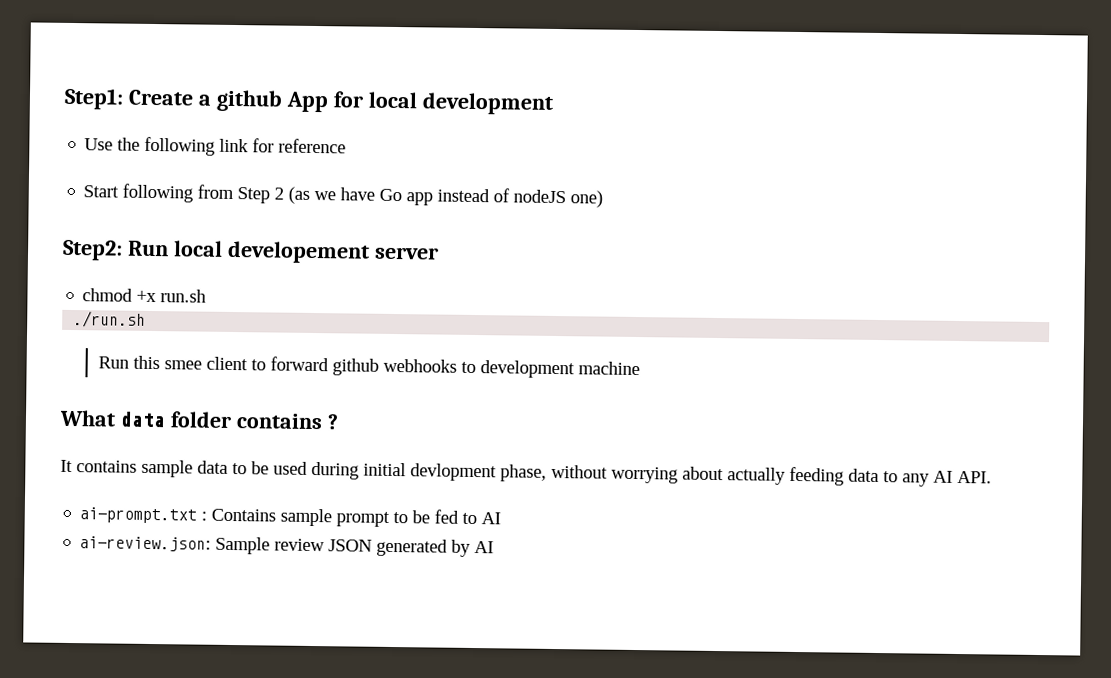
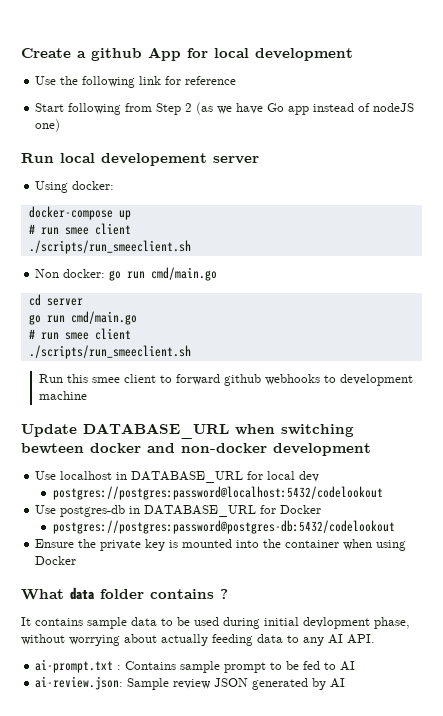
[64,87,124,110] Step1: -> (21, 53) none
[62,239,123,261] Step2: -> (61, 125) none
[82,288,207,303] [73,311,147,328] chmod +x run.sh // ./run.sh -> [35,181,115,193] [28,206,131,220] [28,223,131,235] [28,240,191,254] [35,267,218,281] [28,294,83,306] [28,311,137,325] [28,328,131,340] [28,345,191,359] Using docker: // docker-compose up // # run smee client // ./scripts/run_smeeclient.sh // Non docker: go run cmd/main.go // cd server // go run cmd/main.go // # run smee client // ./scripts/run_smeeclient.sh
(640, 368) none -> [21,423,354,439] [21,443,371,456] [35,471,320,483] [53,486,384,500] [35,505,322,517] [53,520,396,534] [35,539,407,551] [35,556,77,565] // Update DATABASE_URL when switching bewteen docker and non-docker development // Use localhost in DATABASE_URL for local dev // postgres://postgres:password@localhost:5432/codelookout // Use postgres-db in DATABASE_URL for Docker // postgres://postgres:password@postgres-db:5432/codelookout // Ensure the private key is mounted into the container when using Docker

